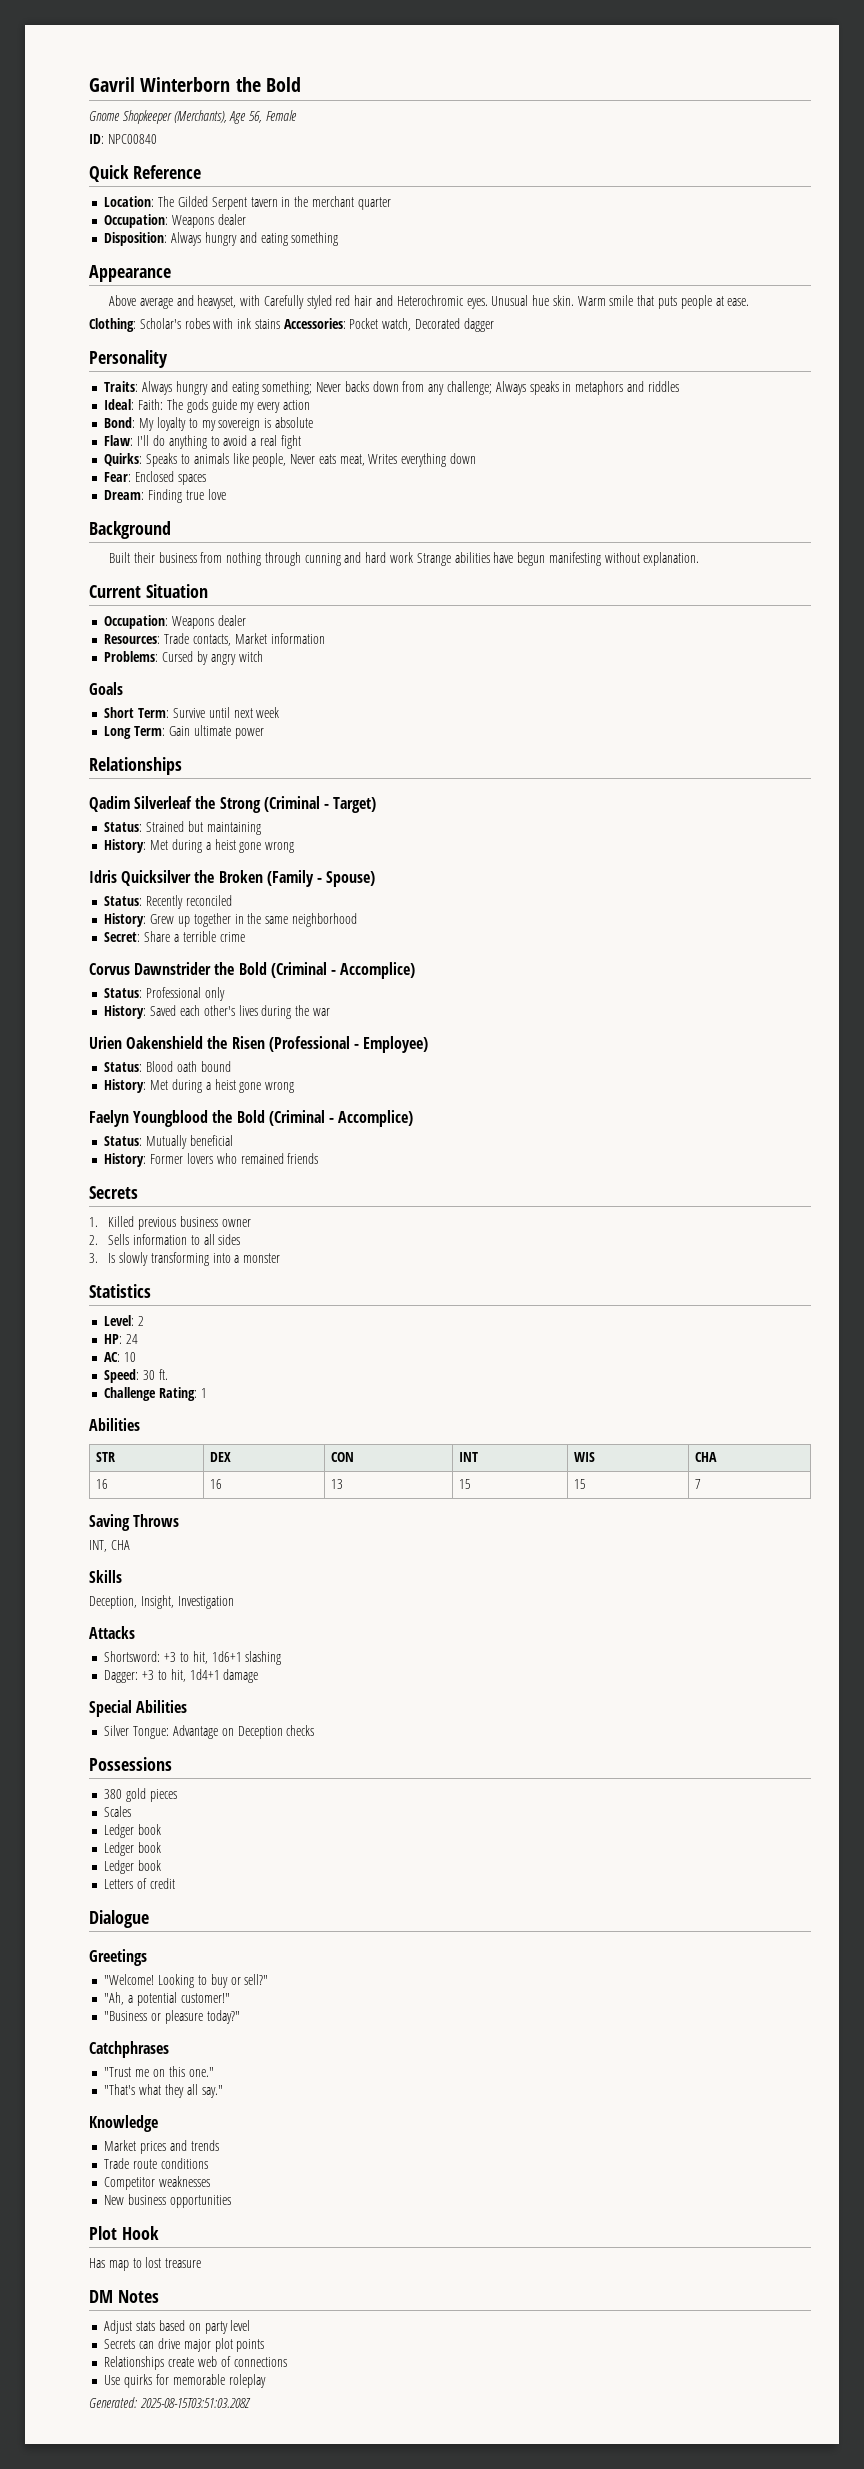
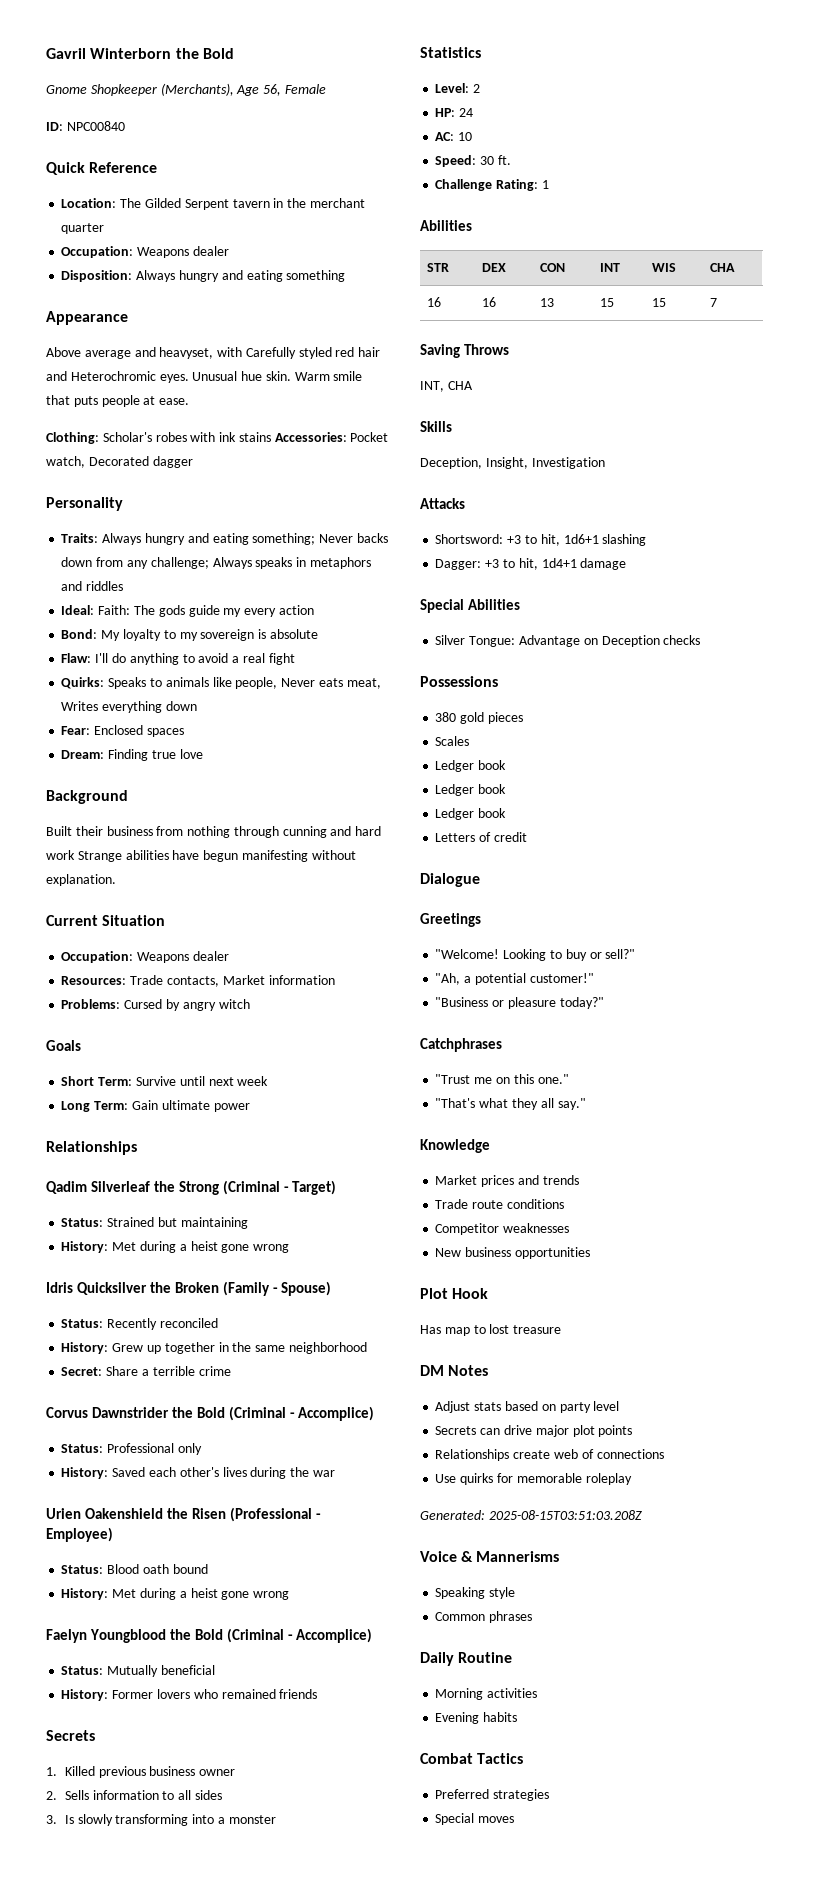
(251, 2403) none -> [420,1551,560,1562] [435,1587,516,1599] [435,1611,533,1623] [420,1652,513,1666] [435,1688,538,1700] [435,1712,518,1724] [420,1753,524,1764] [435,1789,550,1801] [435,1813,515,1825] // Voice & Mannerisms // Speaking style // Common phrases // Daily Routine // Morning activities // Evening habits // Combat Tactics // Preferred strategies // Special moves

